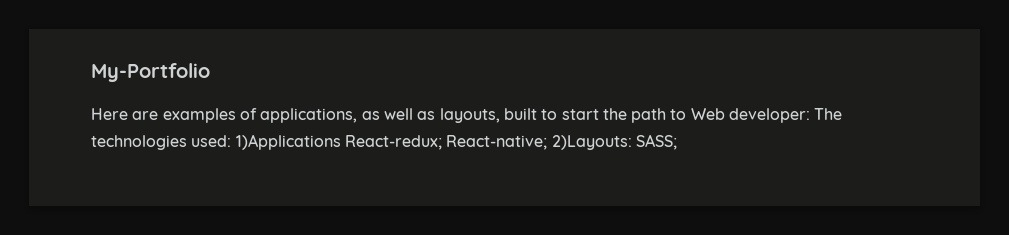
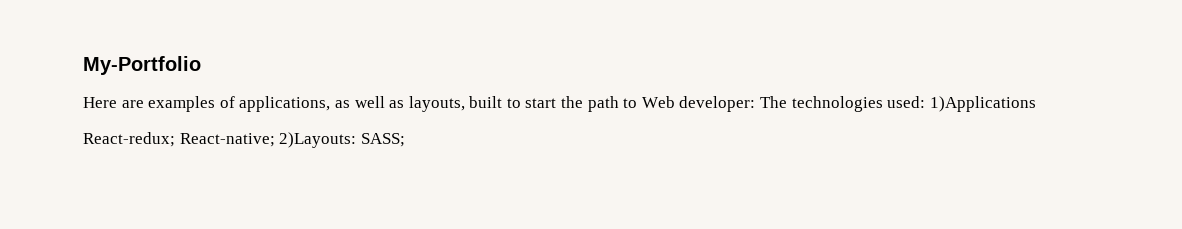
(341, 142) none -> (1036, 104) //

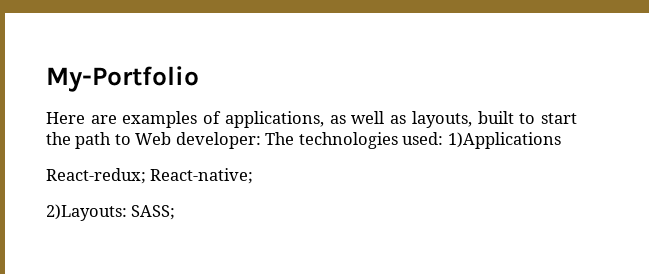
(275, 140) none -> (254, 176) //

